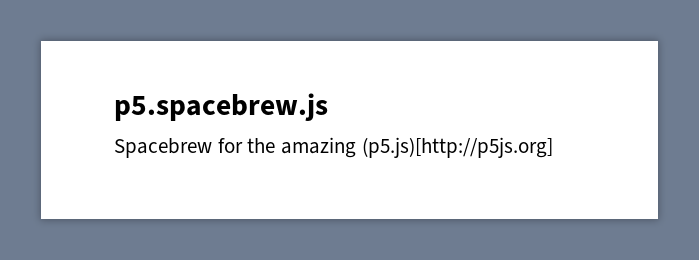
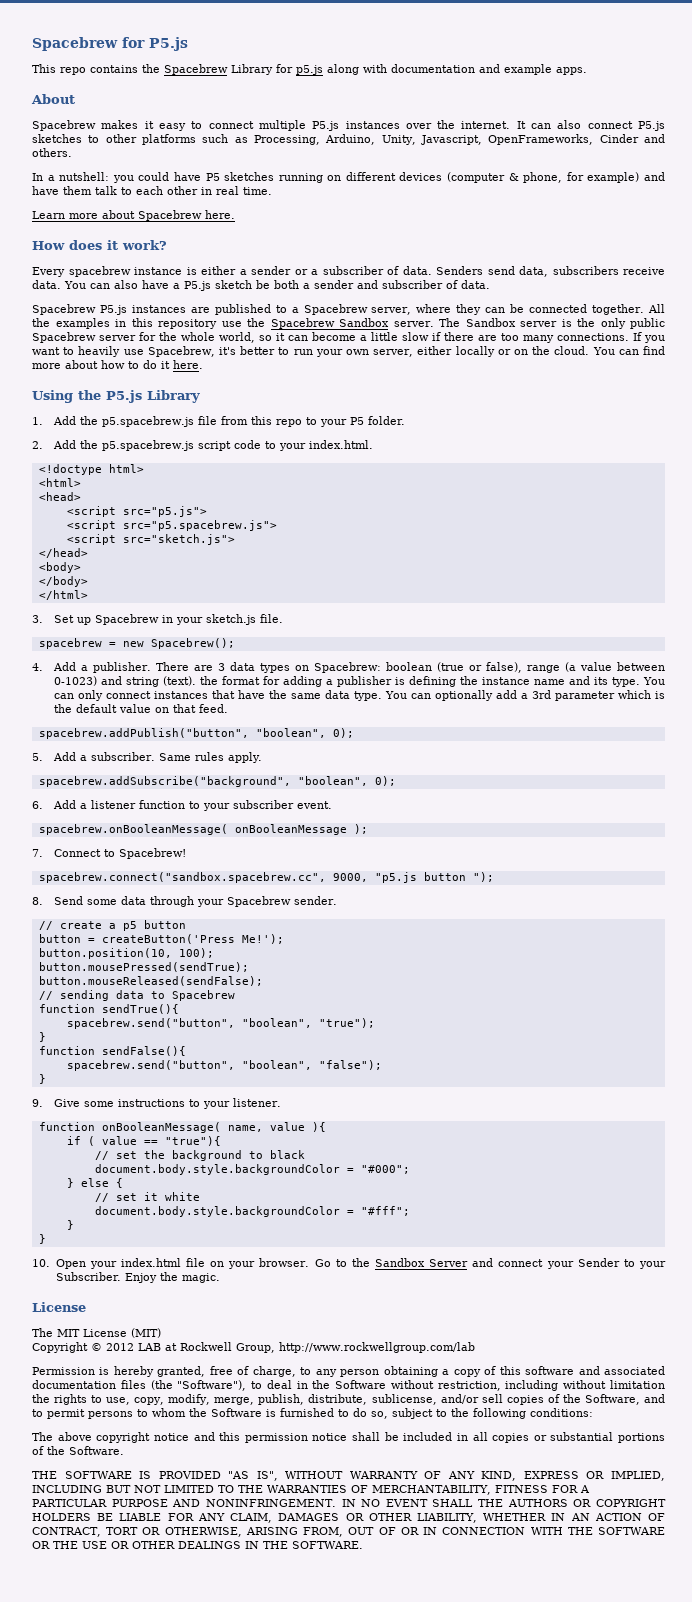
[114,93,328,121] [114,137,553,158] p5.spacebrew.js // Spacebrew for the amazing (p5.js)[http://p5js.org] -> [32,37,188,51] [32,64,587,75] [31,94,75,104] [32,120,665,131] [32,134,665,145] [32,148,72,157] [32,172,665,183] [32,186,272,195] [32,210,235,221] [32,240,167,250] [32,266,665,277] [32,280,490,291] [32,304,665,315] [32,318,665,329] [32,332,665,343] [32,346,666,357] [32,360,203,369] [32,390,200,403] [32,416,406,427] [32,440,373,451] [38,464,144,475] [38,478,81,487] [38,492,81,501] [66,506,207,517] [66,520,277,531] [66,534,235,545] [38,548,88,558] [38,562,81,573] [38,576,88,587] [38,590,88,600] [32,614,283,625] [38,638,235,649] [32,662,666,673] [53,676,665,687] [53,690,665,701] [53,704,228,713] [38,728,354,739] [32,752,263,763] [38,776,396,787] [32,800,332,811] [38,824,368,835] [32,848,186,859] [38,872,494,883] [32,896,337,907] [38,920,186,931] [38,934,284,944] [38,948,214,959] [38,962,249,972] [38,976,263,986] [38,990,235,1001] [38,1004,179,1014] [66,1018,375,1029] [38,1032,46,1042] [38,1046,186,1056] [66,1060,382,1071] [38,1074,46,1084] [32,1098,281,1109] [38,1122,326,1133] [66,1136,221,1146] [94,1150,305,1161] [94,1164,410,1175] [66,1178,123,1188] [94,1192,200,1202] [94,1206,410,1217] [66,1220,74,1230] [38,1234,46,1244] [32,1258,666,1269] [55,1272,221,1283] [32,1302,86,1312] [32,1328,161,1338] [32,1342,475,1353] [32,1366,666,1377] [32,1380,665,1391] [32,1394,665,1405] [32,1408,593,1419] [32,1432,665,1443] [32,1446,124,1455] [32,1471,666,1481] [32,1485,590,1495] [32,1499,666,1507] [32,1513,666,1523] [32,1527,665,1537] [32,1541,363,1549] Spacebrew for P5.js // This repo contains the Spacebrew Library for p5.js along with documentation and example apps. // About // Spacebrew makes it easy to connect multiple P5.js instances over the internet. It can also connect P5.js sketches to other platforms such as Processing, Arduino, Unity, Javascript, OpenFrameworks, Cinder and others. // In a nutshell: you could have P5 sketches running on different devices (computer & phone, for example) and have them talk to each other in real time. // Learn more about Spacebrew here. // How does it work? // Every spacebrew instance is either a sender or a subscriber of data. Senders send data, subscribers receive data. You can also have a P5.js sketch be both a sender and subscriber of data. // Spacebrew P5.js instances are published to a Spacebrew server, where they can be connected together. All the examples in this repository use the Spacebrew Sandbox server. The Sandbox server is the only public Spacebrew server for the whole world, so it can become a little slow if there are too many connections. If you want to heavily use Spacebrew, it's better to run your own server, either locally or on the cloud. You can find more about how to do it here. // Using the P5.js Library // 1. Add the p5.spacebrew.js file from this repo to your P5 folder. // 2. Add the p5.spacebrew.js script code to your index.html. // <!doctype html> // <html> // <head> // <script src="p5.js"> // <script src="p5.spacebrew.js"> // <script src="sketch.js"> // </head> // <body> // </body> // </html> // 3. Set up Spacebrew in your sketch.js file. // spacebrew = new Spacebrew(); // 4. Add a publisher. There are 3 data types on Spacebrew: boolean (true or false), range (a value between 0-1023) and string (text). the format for adding a publisher is defining the instance name and its type. You can only connect instances that have the same data type. You can optionally add a 3rd parameter which is the default value on that feed. // spacebrew.addPublish("button", "boolean", 0); // 5. Add a subscriber. Same rules apply. // spacebrew.addSubscribe("background", "boolean", 0); // 6. Add a listener function to your subscriber event. // spacebrew.onBooleanMessage( onBooleanMessage ); // 7. Connect to Spacebrew! // spacebrew.connect("sandbox.spacebrew.cc", 9000, "p5.js button "); // 8. Send some data through your Spacebrew sender. // // create a p5 button // button = createButton('Press Me!'); // button.position(10, 100); // button.mousePressed(sendTrue); // button.mouseReleased(sendFalse); // // sending data to Spacebrew // function sendTrue(){ // spacebrew.send("button", "boolean", "true"); // } // function sendFalse(){ // spacebrew.send("button", "boolean", "false"); // } // 9. Give some instructions to your listener. // function onBooleanMessage( name, value ){ // if ( value == "true"){ // // set the background to black // document.body.style.backgroundColor = "#000"; // } else { // // set it white // document.body.style.backgroundColor = "#fff"; // } // } // 10. Open your index.html file on your browser. Go to the Sandbox Server and connect your Sender to your Subscriber. Enjoy the magic. // License // The MIT License (MIT) // Copyright © 2012 LAB at Rockwell Group, http://www.rockwellgroup.com/lab // Permission is hereby granted, free of charge, to any person obtaining a copy of this software and associated documentation files (the "Software"), to deal in the Software without restriction, including without limitation the rights to use, copy, modify, merge, publish, distribute, sublicense, and/or sell copies of the Software, and to permit persons to whom the Software is furnished to do so, subject to the following conditions: // The above copyright notice and this permission notice shall be included in all copies or substantial portions of the Software. // THE SOFTWARE IS PROVIDED "AS IS", WITHOUT WARRANTY OF ANY KIND, EXPRESS OR IMPLIED, INCLUDING BUT NOT LIMITED TO THE WARRANTIES OF MERCHANTABILITY, FITNESS FOR A PARTICULAR PURPOSE AND NONINFRINGEMENT. IN NO EVENT SHALL THE AUTHORS OR COPYRIGHT HOLDERS BE LIABLE FOR ANY CLAIM, DAMAGES OR OTHER LIABILITY, WHETHER IN AN ACTION OF CONTRACT, TORT OR OTHERWISE, ARISING FROM, OUT OF OR IN CONNECTION WITH THE SOFTWARE OR THE USE OR OTHER DEALINGS IN THE SOFTWARE.

